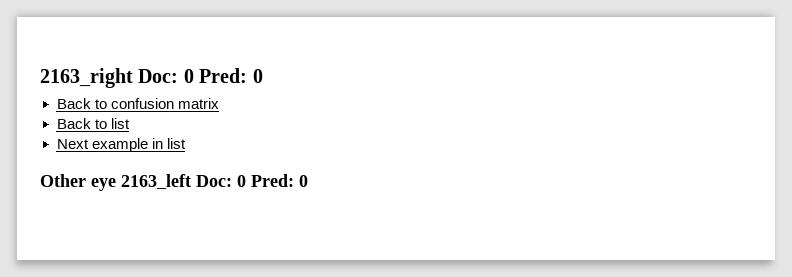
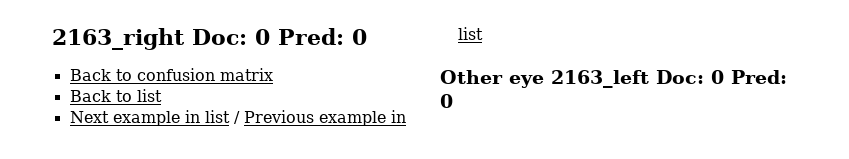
(186, 143) none -> [233,110,406,126] [457,27,483,40] / Previous example in list

